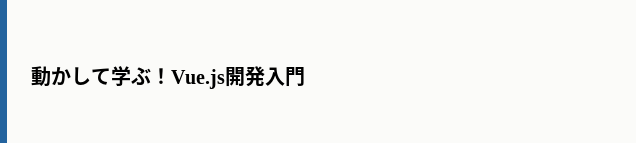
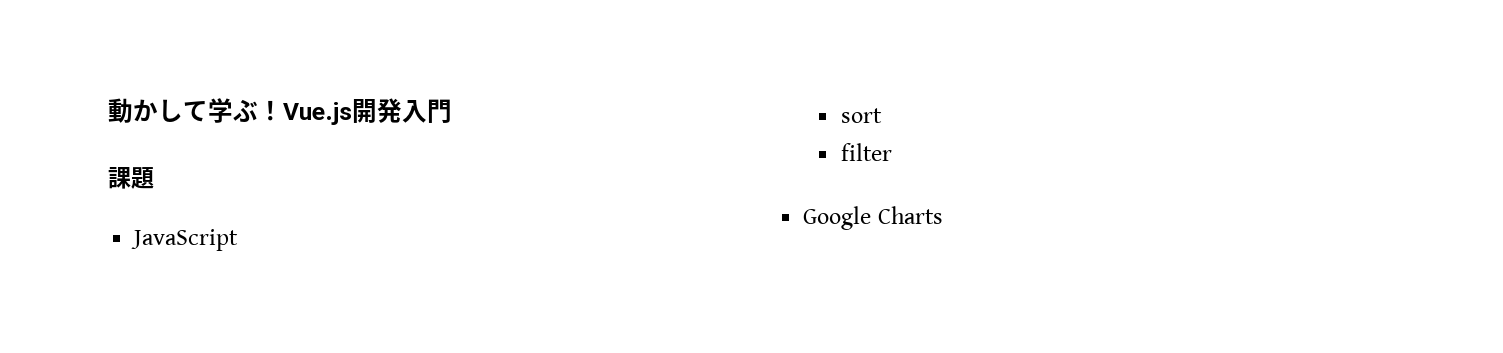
(305, 77) none -> [108,167,154,189] [131,229,239,251] [840,108,882,123] [840,143,892,161] [803,206,943,230] // 課題 // JavaScript // sort // filter // Google Charts

